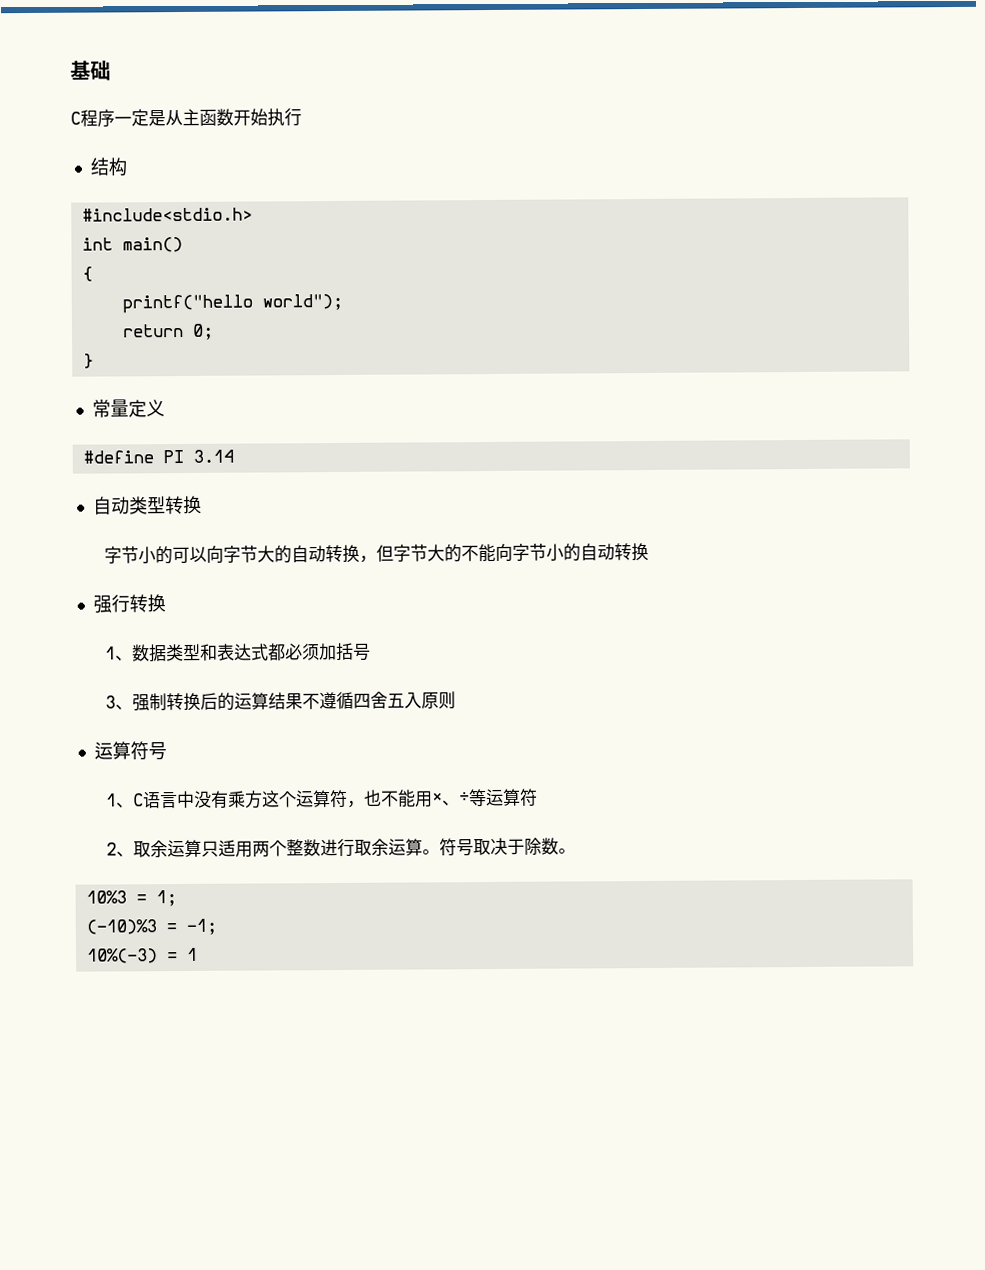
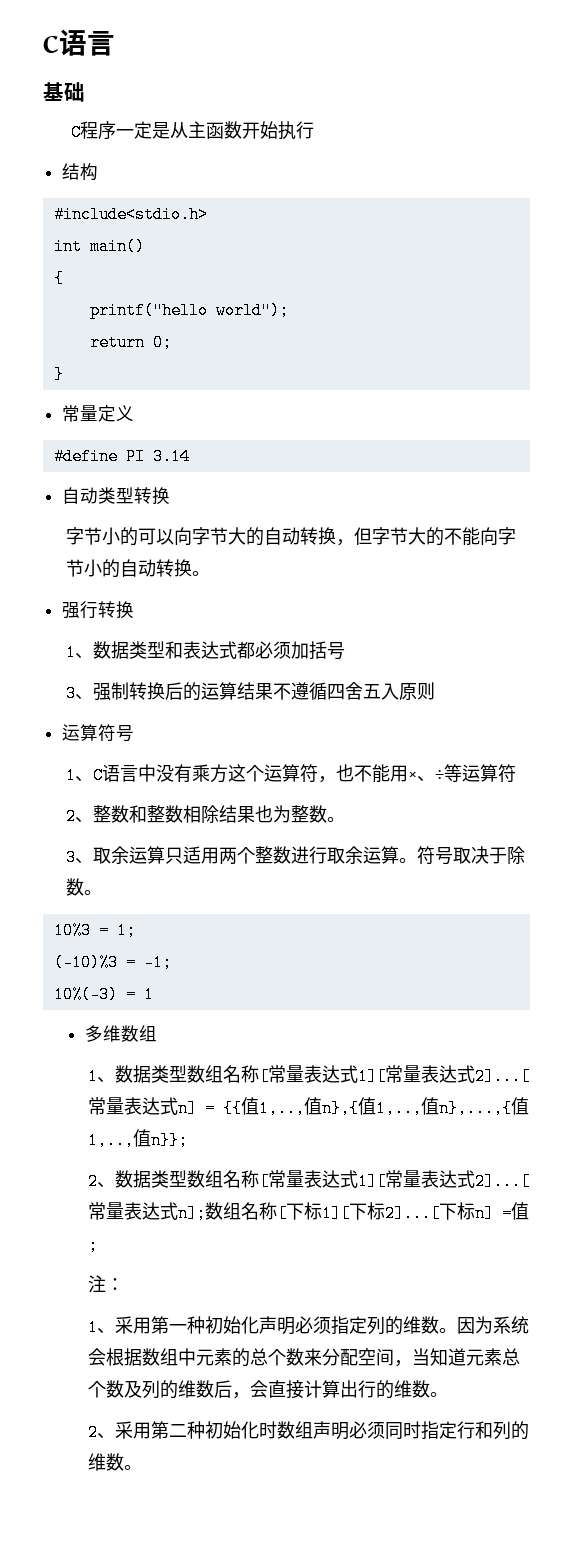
(70, 70) none -> [43,29,115,56] C语言 //
(650, 552) none -> [191,571,210,576] 。
(135, 854) none -> [92,805,345,823] [65,849,93,866] 整数和整数相除结果也为整数。 // 3、
(198, 954) none -> [84,1025,157,1042] [88,1065,531,1085] [88,1097,530,1117] [88,1129,189,1149] [88,1170,531,1190] [88,1202,530,1222] [88,1237,99,1254] [88,1275,125,1293] [88,1316,530,1336] [88,1348,521,1367] [88,1380,449,1399] [88,1421,530,1441] [88,1453,143,1471] // 多维数组 // 1、数据类型数组名称[常量表达式1][常量表达式2]...[常量表达式n] = {{值1,..,值n},{值1,..,值n},...,{值1,..,值n}}; // 2、数据类型数组名称[常量表达式1][常量表达式2]...[常量表达式n];数组名称[下标1][下标2]...[下标n] =值; // 注： // 1、采用第一种初始化声明必须指定列的维数。因为系统会根据数组中元素的总个数来分配空间，当知道元素总个数及列的维数后，会直接计算出行的维数。 // 2、采用第二种初始化时数组声明必须同时指定行和列的维数。

